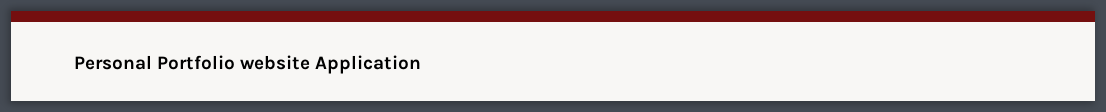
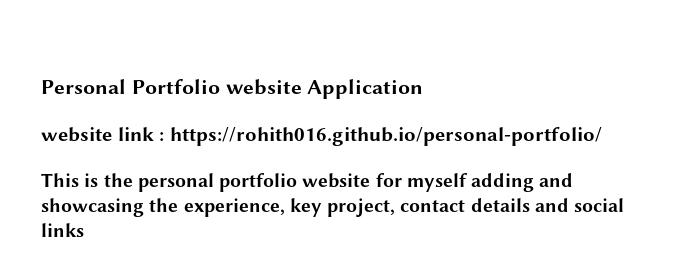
(422, 64) none -> [41,127,602,146] [41,173,574,192] [41,198,625,217] [41,223,84,237] // website link : https://rohith016.github.io/personal-portfolio/ // This is the personal portfolio website for myself adding and showcasing the experience, key project, contact details and social links

